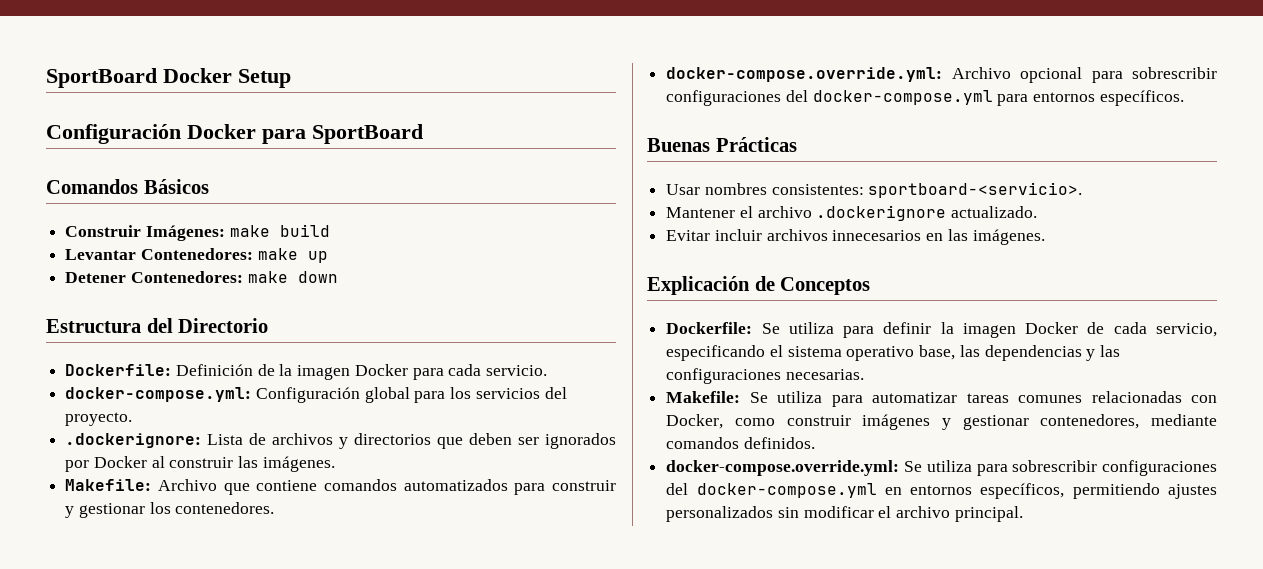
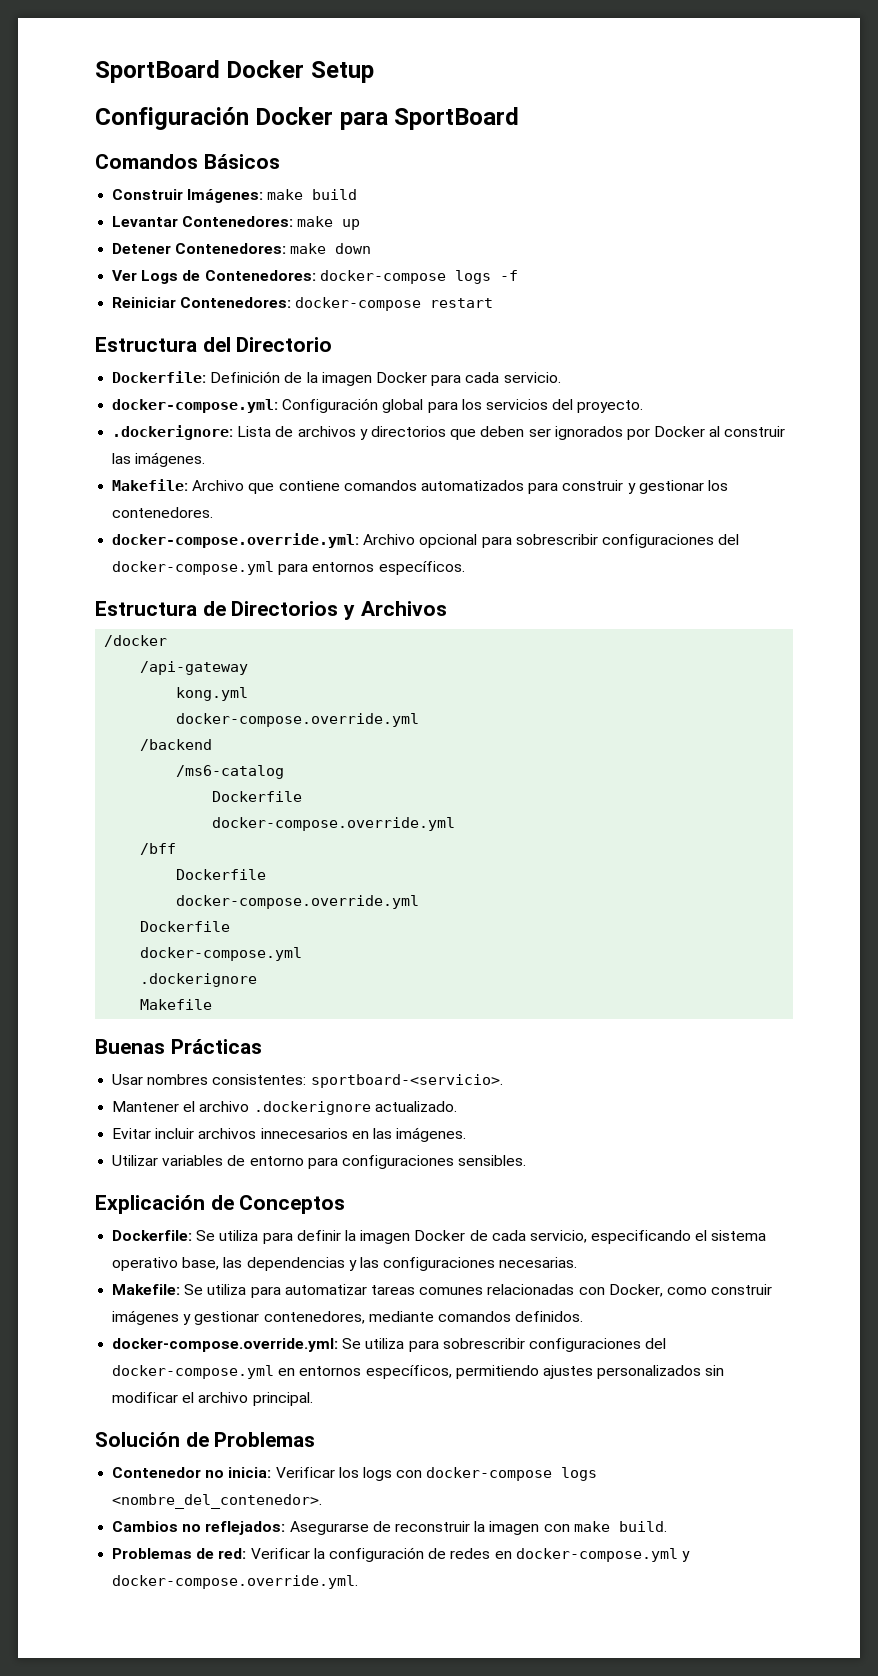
(338, 277) none -> [112,270,518,284] [112,297,494,311] // Ver Logs de Contenedores: docker-compose logs -f // Reiniciar Contenedores: docker-compose restart
(1184, 98) none -> [95,601,447,620] [104,635,168,647] [140,661,249,675] [176,687,249,701] [176,713,420,727] [140,739,213,751] [176,765,285,779] [212,791,303,802] [212,817,456,831] [140,843,177,855] [176,869,267,880] [176,895,420,909] [140,921,231,932] [140,947,303,961] [140,973,258,987] [140,999,213,1010] // Estructura de Directorios y Archivos // /docker // /api-gateway // kong.yml // docker-compose.override.yml // /backend // /ms6-catalog // Dockerfile // docker-compose.override.yml // /bff // Dockerfile // docker-compose.override.yml // Dockerfile // docker-compose.yml // .dockerignore // Makefile
(1045, 237) none -> [112,1155,527,1169] // Utilizar variables de entorno para configuraciones sensibles.
(1023, 514) none -> [95,1432,316,1447] [112,1467,598,1481] [112,1494,323,1509] [112,1521,667,1535] [112,1547,690,1562] [112,1575,359,1589] // Solución de Problemas // Contenedor no inicia: Verificar los logs con docker-compose logs <nombre_del_contenedor>. // Cambios no reflejados: Asegurarse de reconstruir la imagen con make build. // Problemas de red: Verificar la configuración de redes en docker-compose.yml y docker-compose.override.yml.

